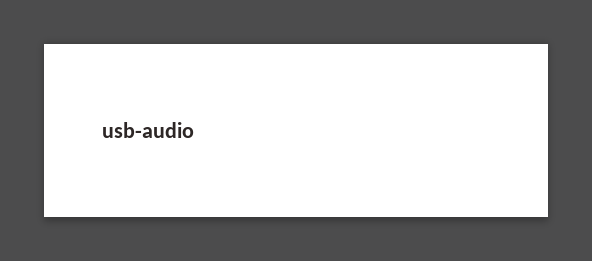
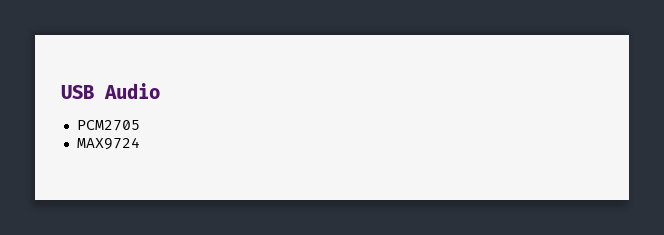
[102,122,194,138] usb-audio -> [61,83,160,99] [76,120,140,131] [76,137,140,150] USB Audio // PCM2705 // MAX9724

